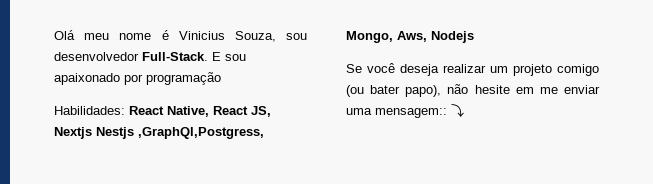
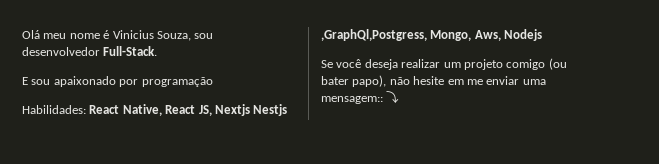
(208, 56) none -> (158, 51) //

